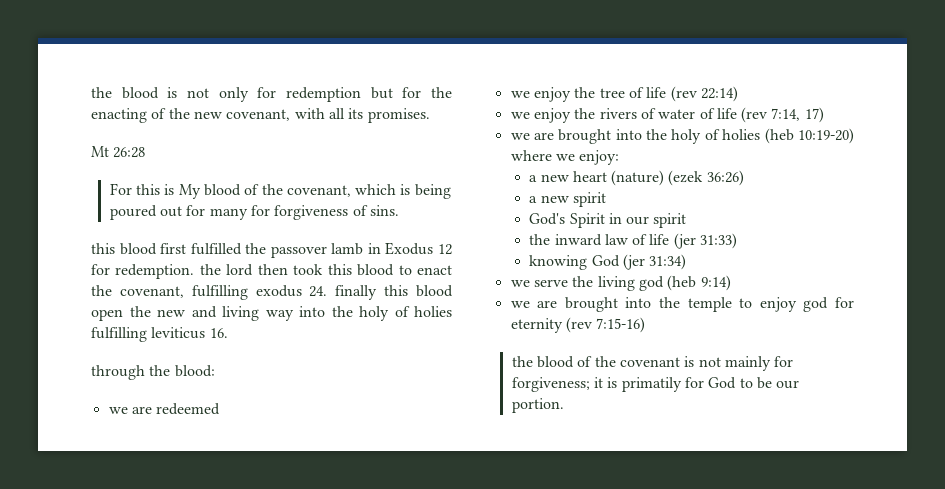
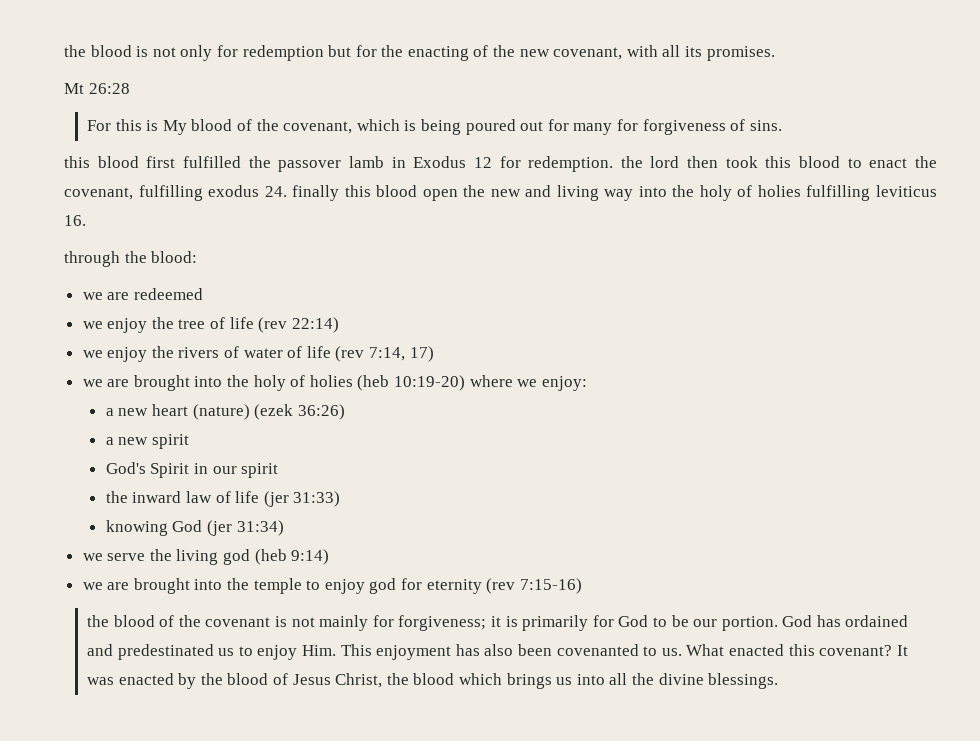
[621,377,682,392] primatily -> [522,615,589,631] primarily
(564, 405) none -> [782,615,909,627] [87,644,908,660] [87,673,779,689] God has ordained and predestinated us to enjoy Him. This enjoyment has also been covenanted to us. What enacted this covenant? It was enacted by the blood of Jesus Christ, the blood which brings us into all the divine blessings.

